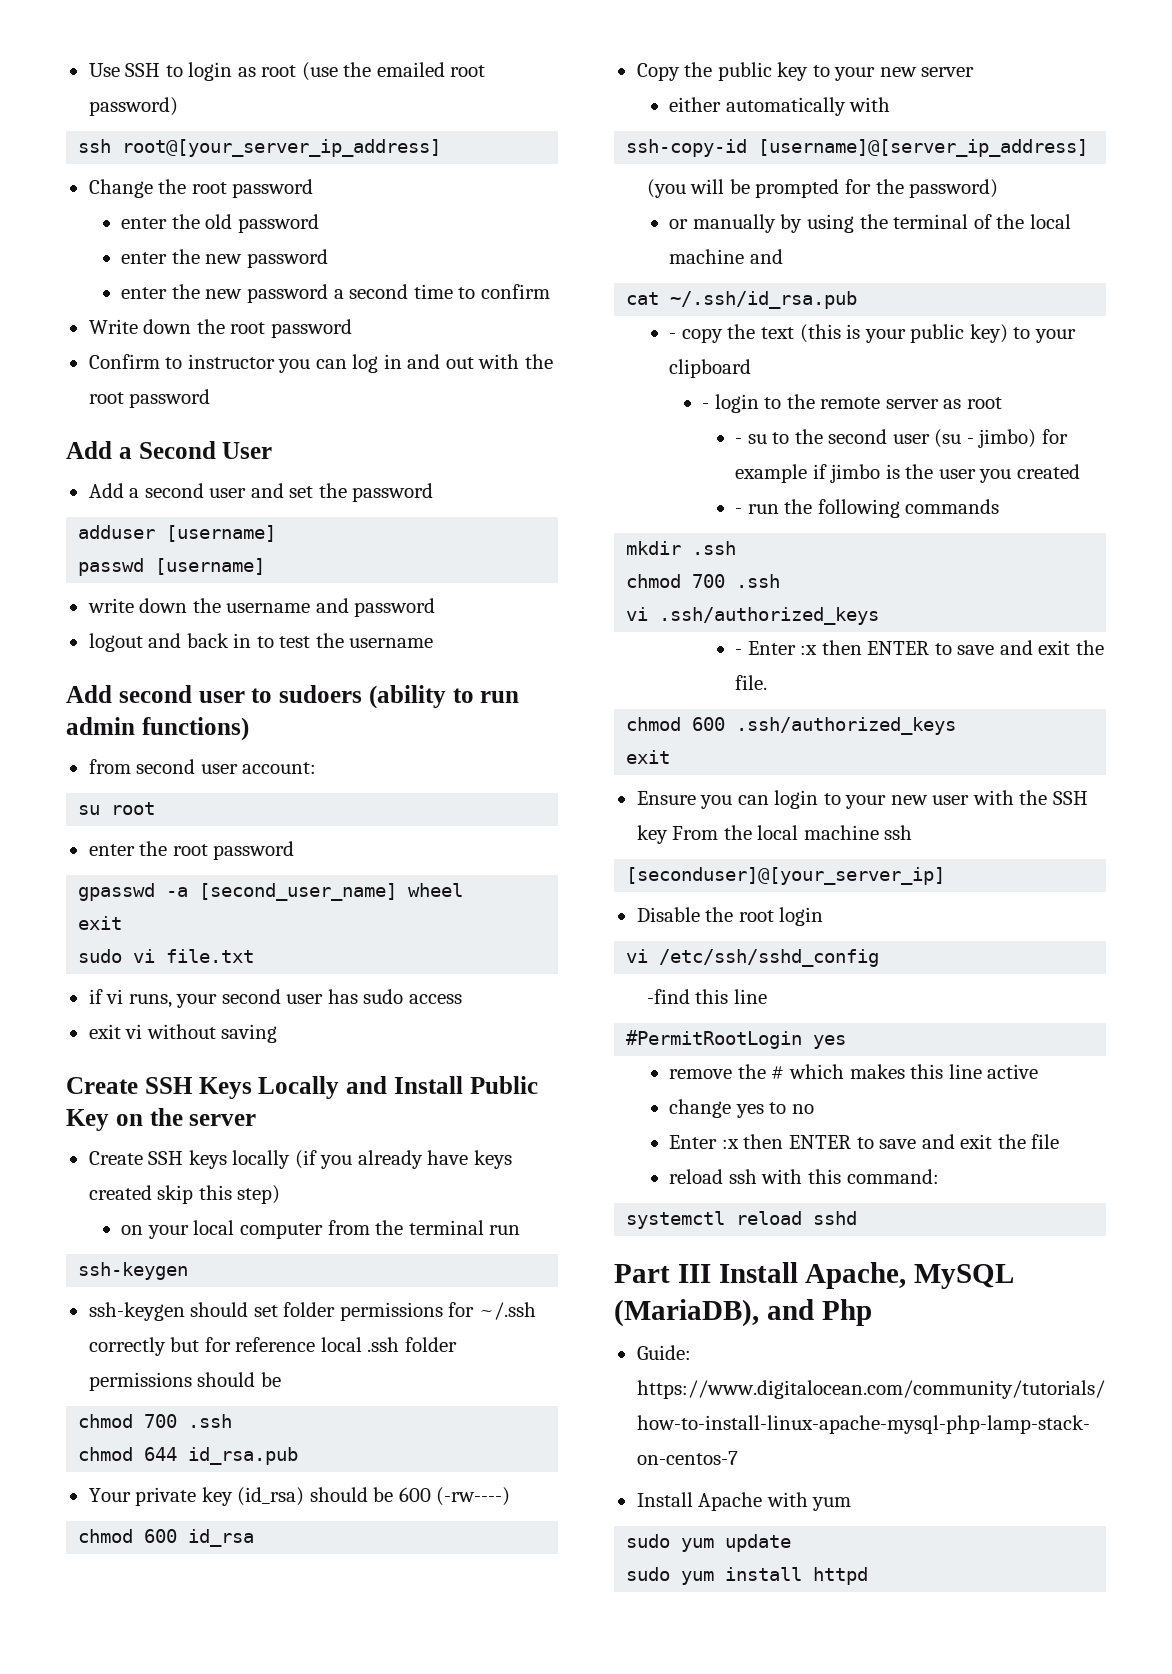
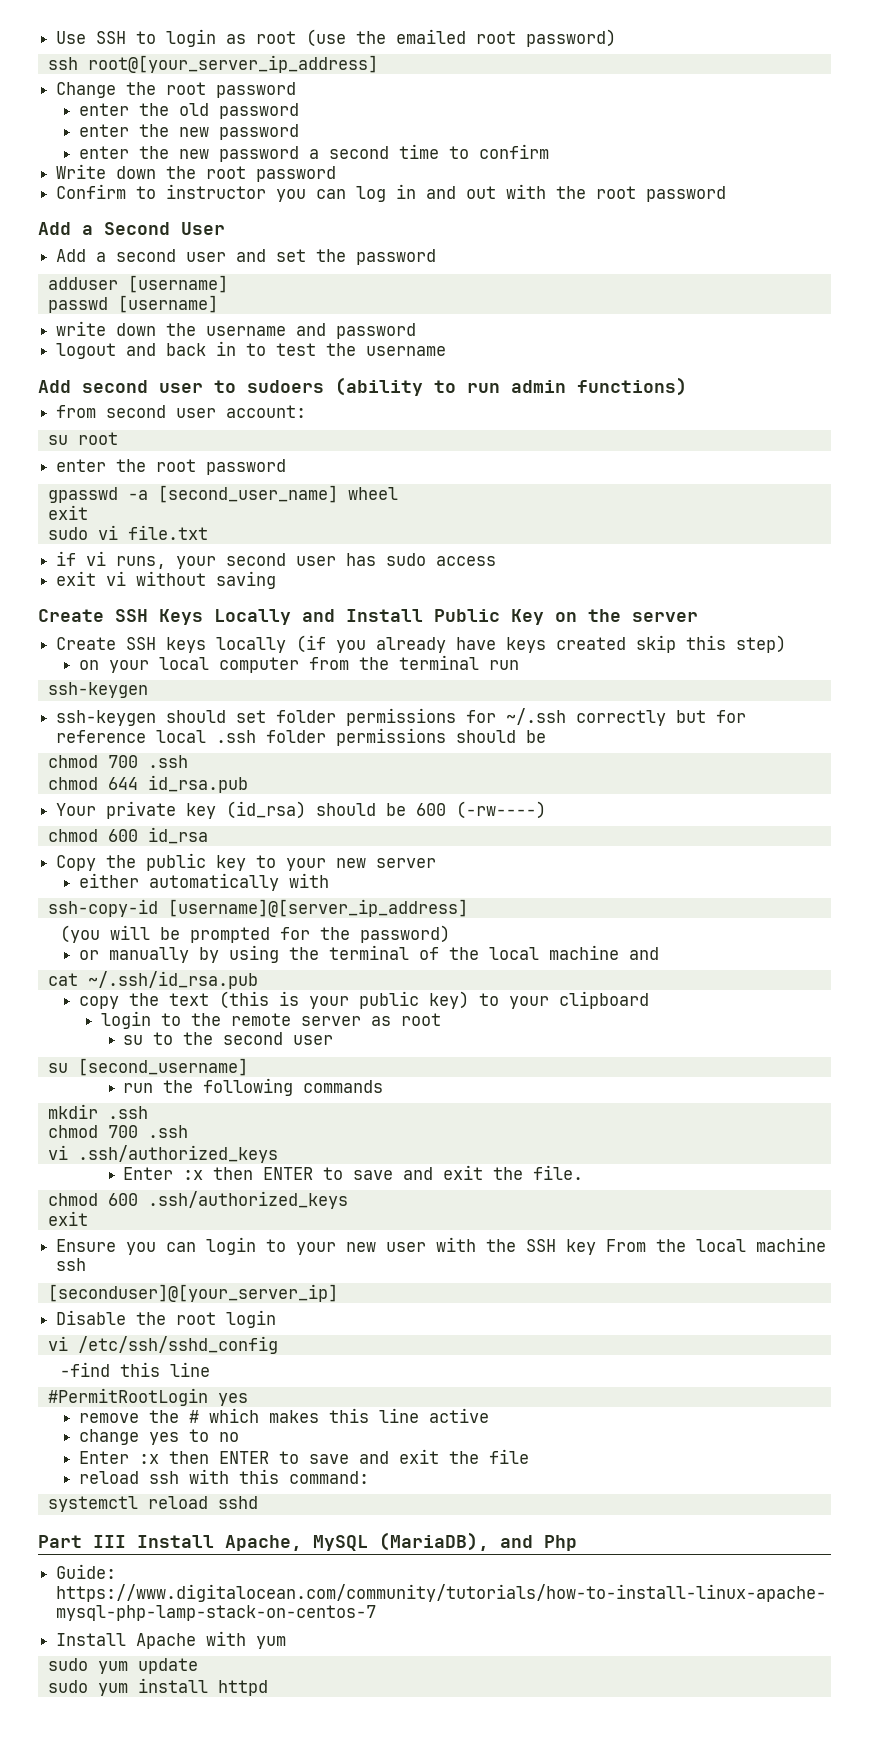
[669,333,677,339] - -> (258, 980) none
[702,403,710,409] - -> (649, 1000) none
[735,438,743,444] - -> (442, 1019) none
[934,429,1068,448] [735,464,1080,483] [735,508,743,514] (su - jimbo) for example if jimbo is the user you created // - -> [47,1058,248,1076] // su [second_username] //
[735,649,743,655] - -> (278, 1154) none

